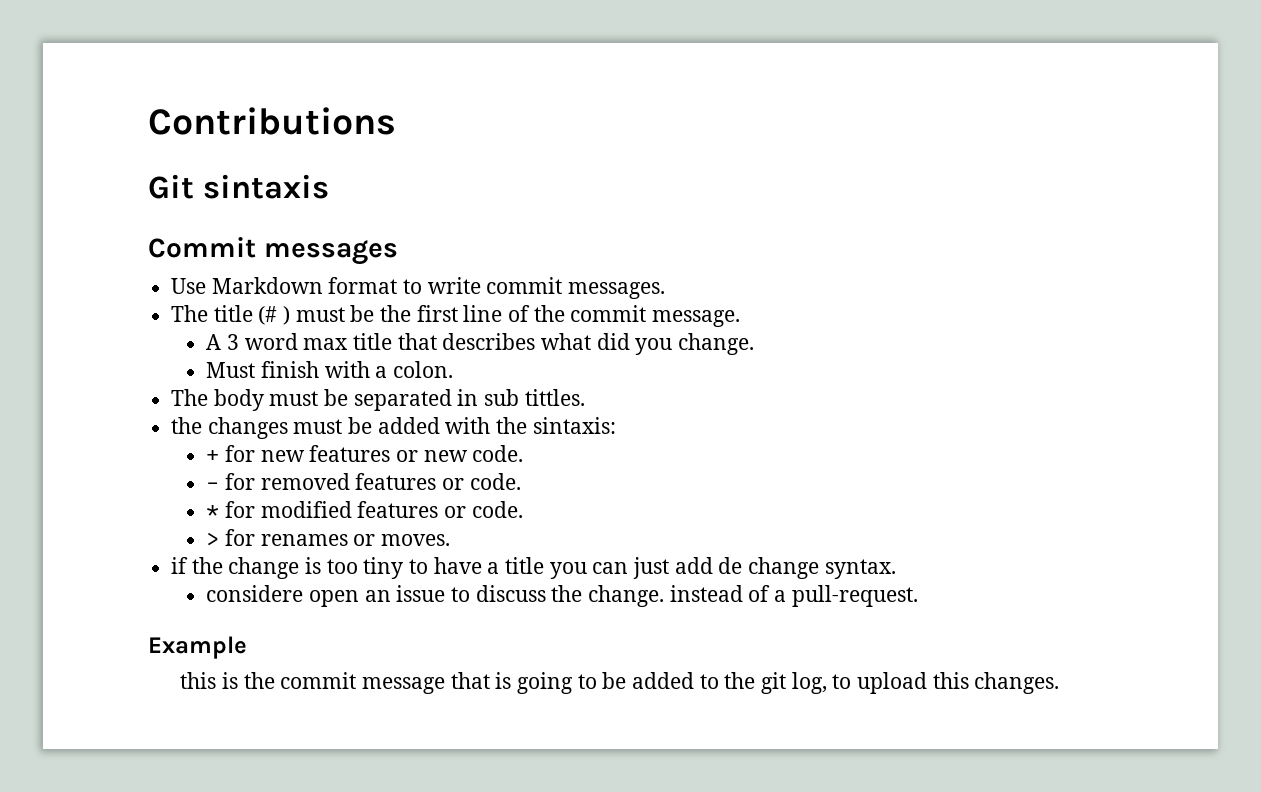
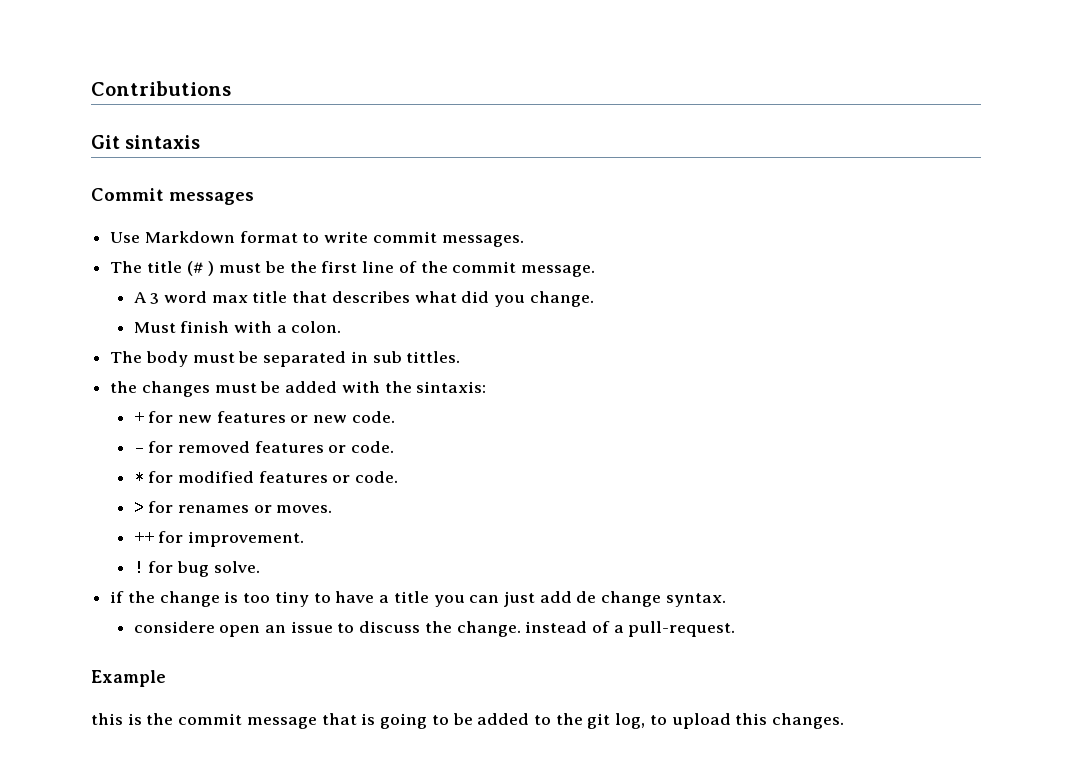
(450, 540) none -> [133,529,304,547] [133,559,260,577] // ++ for improvement. // ! for bug solve.

